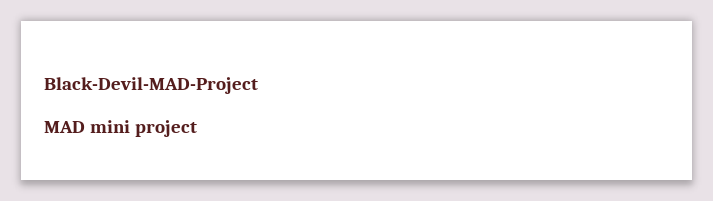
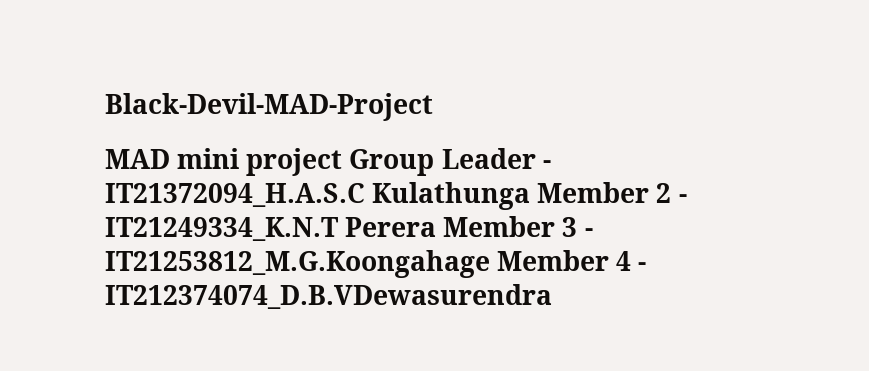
(197, 128) none -> [349,148,551,176] [105,182,687,210] [105,216,593,241] [105,250,647,278] [105,284,552,309] Group Leader - IT21372094_H.A.S.C Kulathunga Member 2 - IT21249334_K.N.T Perera Member 3 - IT21253812_M.G.Koongahage Member 4 - IT212374074_D.B.VDewasurendra

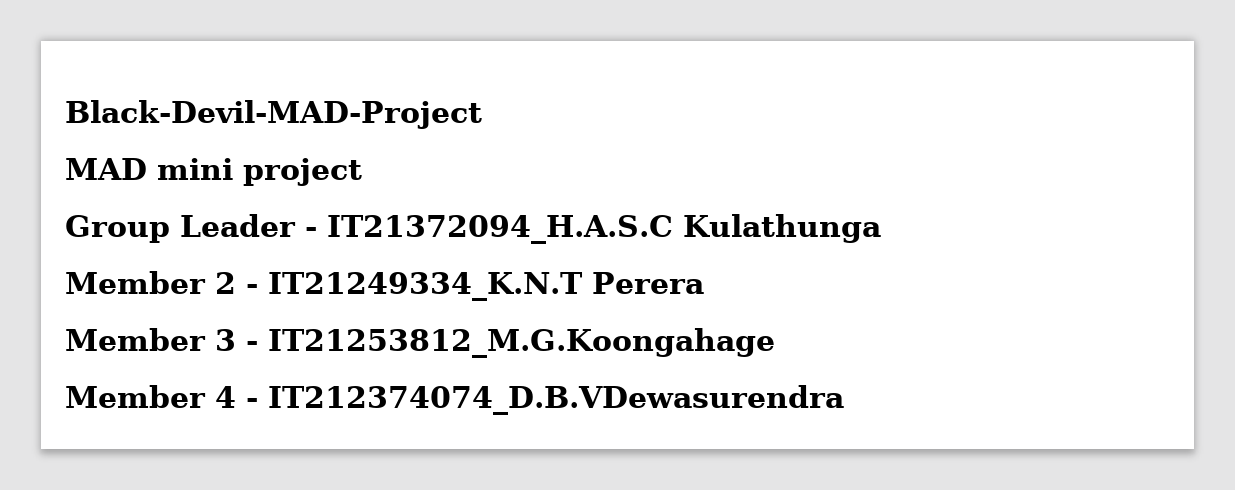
(343, 162) none -> (362, 172) //
(531, 196) none -> (881, 228) //
(437, 227) none -> (704, 283) //
(490, 264) none -> (775, 343) //

